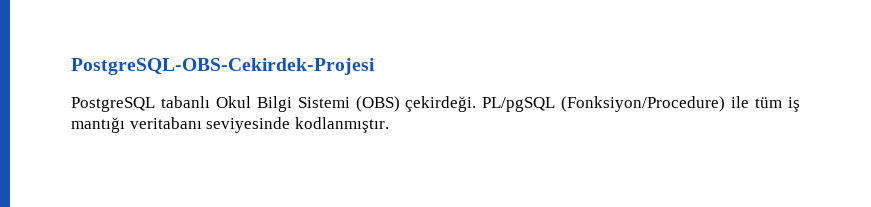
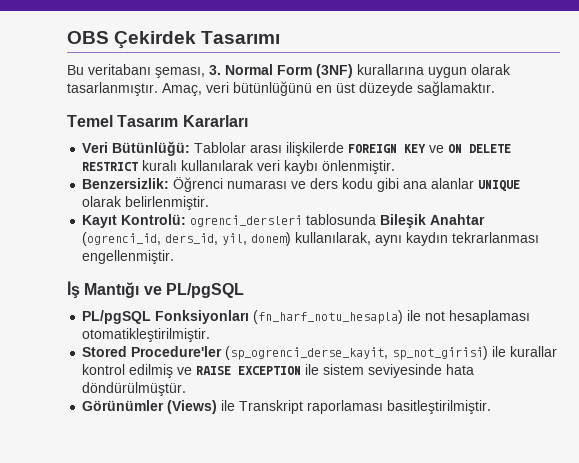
[71,58,375,75] [71,96,800,112] [71,117,389,133] PostgreSQL-OBS-Cekirdek-Projesi // PostgreSQL tabanlı Okul Bilgi Sistemi (OBS) çekirdeği. PL/pgSQL (Fonksiyon/Procedure) ile tüm iş mantığı veritabanı seviyesinde kodlanmıştır. -> [67,31,281,49] [67,64,511,78] [67,81,495,96] [67,115,248,127] [82,141,512,156] [82,160,396,174] [82,177,521,192] [82,196,210,210] [82,214,486,228] [82,232,540,246] [82,250,175,264] [67,281,244,298] [82,310,531,324] [82,328,211,342] [82,346,558,360] [82,364,475,378] [82,382,187,396] [82,400,492,414] OBS Çekirdek Tasarımı // Bu veritabanı şeması, 3. Normal Form (3NF) kurallarına uygun olarak tasarlanmıştır. Amaç, veri bütünlüğünü en üst düzeyde sağlamaktır. // Temel Tasarım Kararları // Veri Bütünlüğü: Tablolar arası ilişkilerde FOREIGN KEY ve ON DELETE RESTRICT kuralı kullanılarak veri kaybı önlenmiştir. // Benzersizlik: Öğrenci numarası ve ders kodu gibi ana alanlar UNIQUE olarak belirlenmiştir. // Kayıt Kontrolü: ogrenci_dersleri tablosunda Bileşik Anahtar (ogrenci_id, ders_id, yil, donem) kullanılarak, aynı kaydın tekrarlanması engellenmiştir. // İş Mantığı ve PL/pgSQL // PL/pgSQL Fonksiyonları (fn_harf_notu_hesapla) ile not hesaplaması otomatikleştirilmiştir. // Stored Procedure'ler (sp_ogrenci_derse_kayit, sp_not_girisi) ile kurallar kontrol edilmiş ve RAISE EXCEPTION ile sistem seviyesinde hata döndürülmüştür. // Görünümler (Views) ile Transkript raporlaması basitleştirilmiştir.

